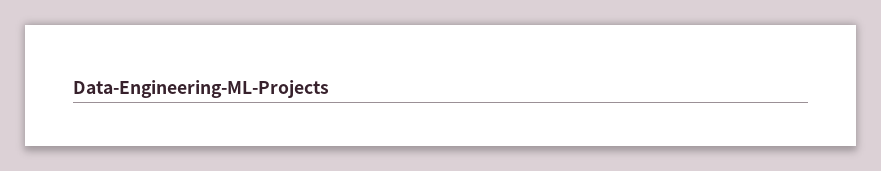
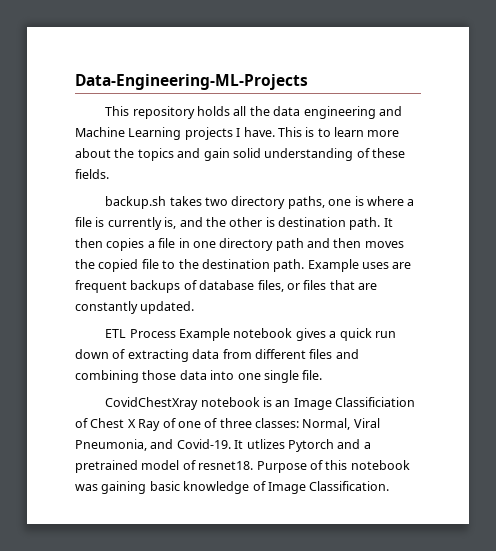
(329, 89) none -> [105,106,402,119] [75,127,400,140] [75,148,405,161] [75,169,109,179] [105,196,415,209] [75,217,393,230] [75,238,404,251] [75,259,412,272] [75,280,377,293] [75,301,195,314] [105,328,396,341] [75,349,359,362] [75,370,323,383] [105,397,416,410] [75,418,380,431] [75,439,371,452] [75,460,410,473] [75,481,390,494] // This repository holds all the data engineering and Machine Learning projects I have. This is to learn more about the topics and gain solid understanding of these fields. // backup.sh takes two directory paths, one is where a file is currently is, and the other is destination path. It then copies a file in one directory path and then moves the copied file to the destination path. Example uses are frequent backups of database files, or files that are constantly updated. // ETL Process Example notebook gives a quick run down of extracting data from different files and combining those data into one single file. // CovidChestXray notebook is an Image Classificiation of Chest X Ray of one of three classes: Normal, Viral Pneumonia, and Covid-19. It utlizes Pytorch and a pretrained model of resnet18. Purpose of this notebook was gaining basic knowledge of Image Classification.

